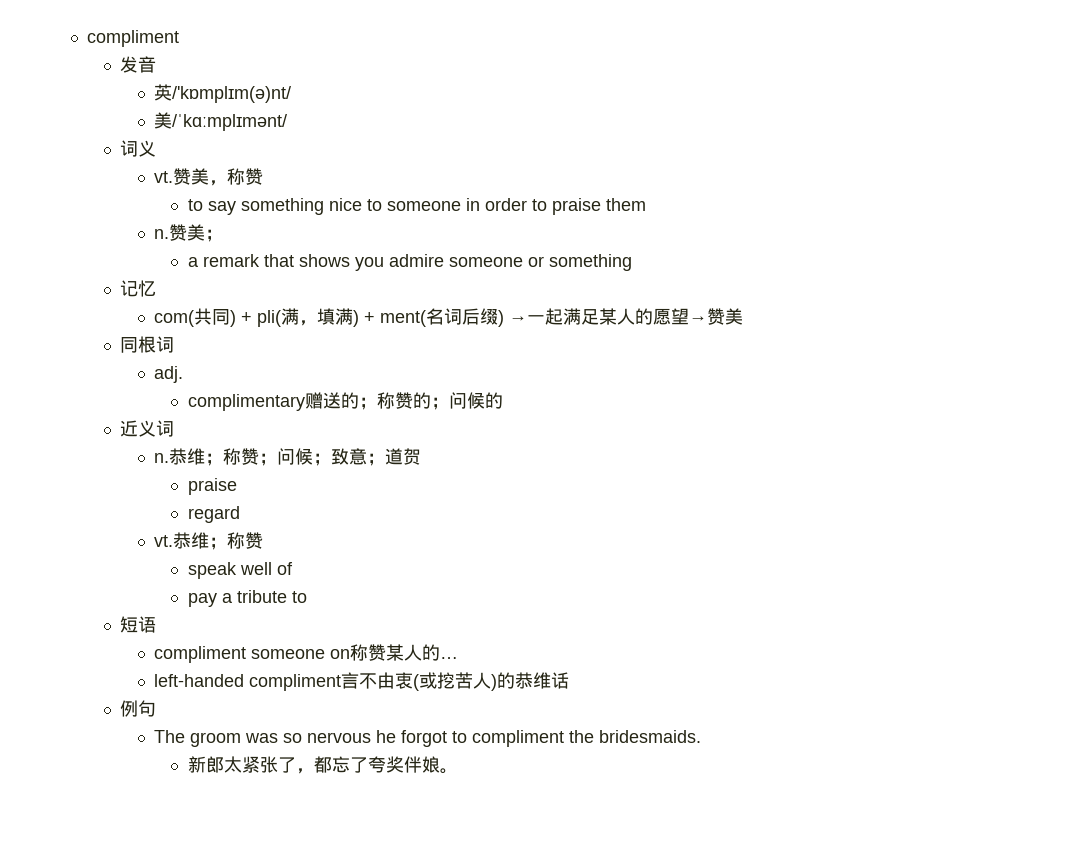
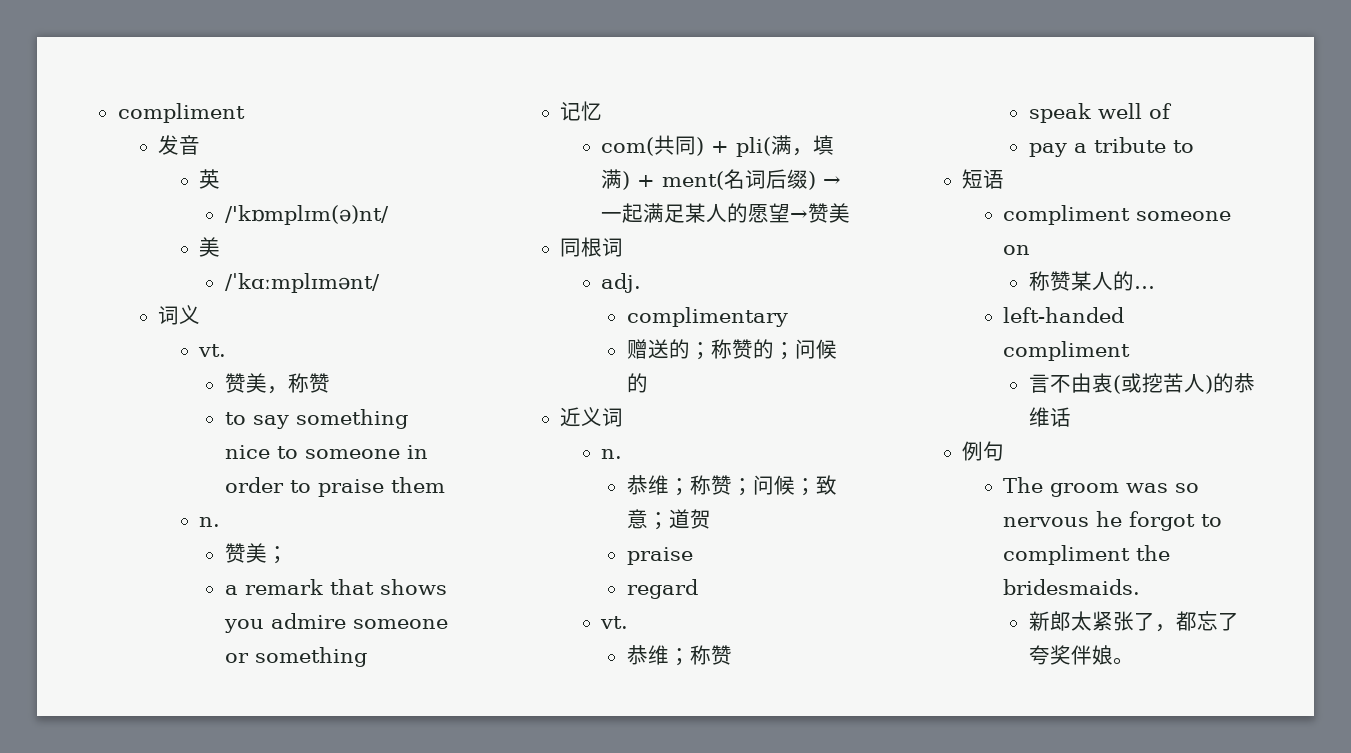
(172, 92) none -> (221, 179) //
(172, 120) none -> (221, 247) //
(173, 177) none -> (227, 350) //
(169, 234) none -> (221, 522) //
(305, 402) none -> (788, 317) //
(169, 458) none -> (623, 454) //
(173, 541) none -> (629, 622) //
(350, 654) none -> (1031, 250) //
(341, 682) none -> (1131, 351) //

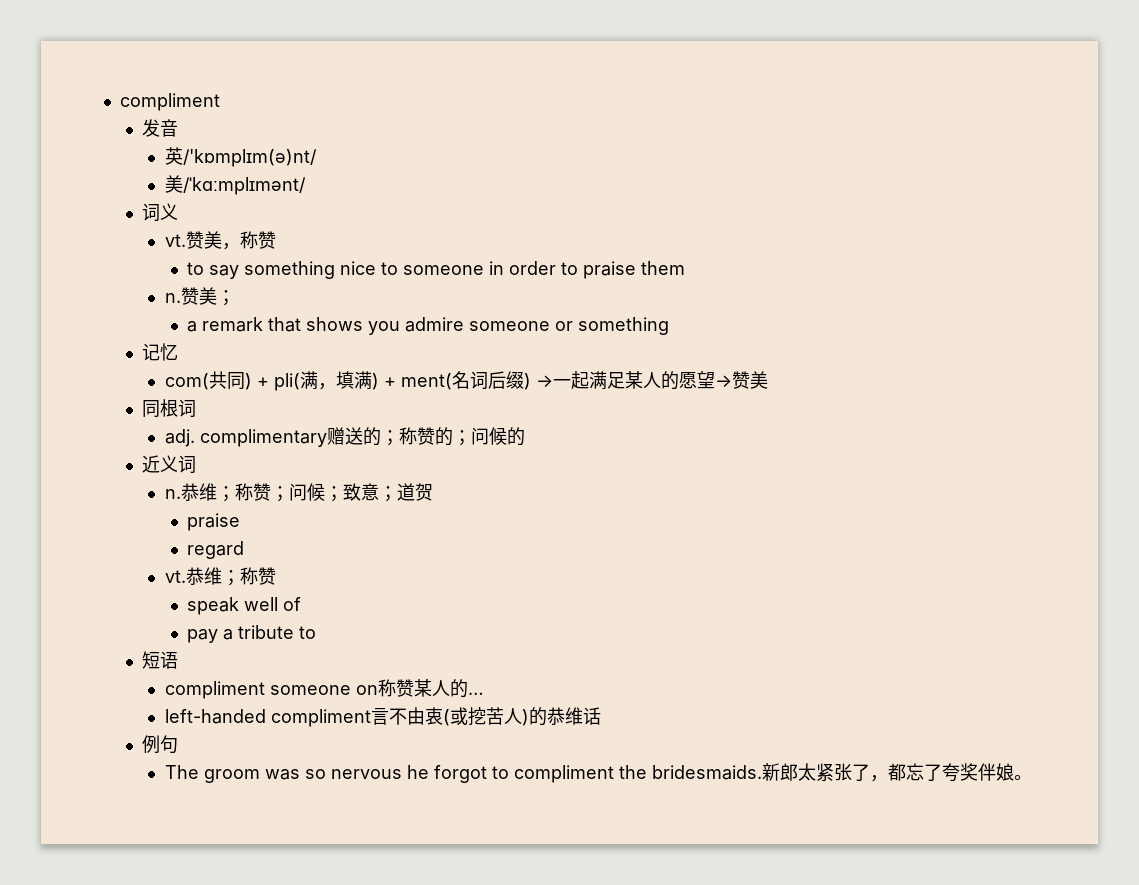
(221, 179) // -> (183, 156) none
(221, 247) // -> (183, 184) none
(227, 350) // -> (186, 240) none
(221, 522) // -> (181, 298) none
(642, 283) // -> (195, 438) none
(788, 317) // -> (327, 438) none
(623, 454) // -> (181, 494) none
(629, 622) // -> (186, 576) none
(1031, 250) // -> (378, 690) none
(1131, 351) // -> (371, 718) none
(1141, 587) // -> (762, 772) none

